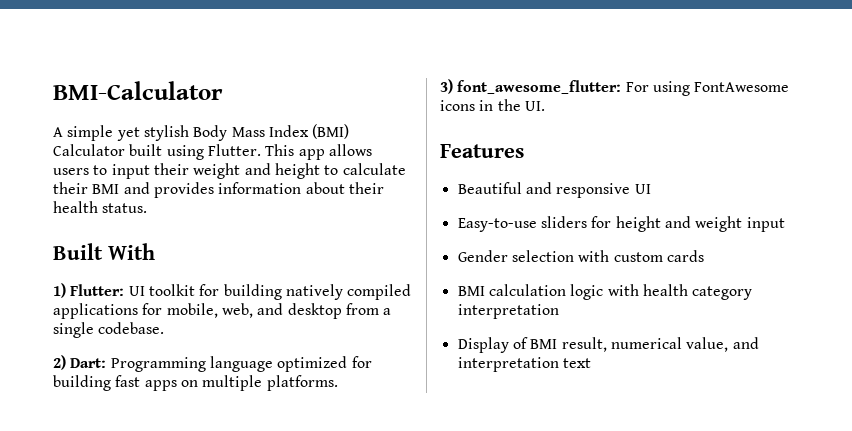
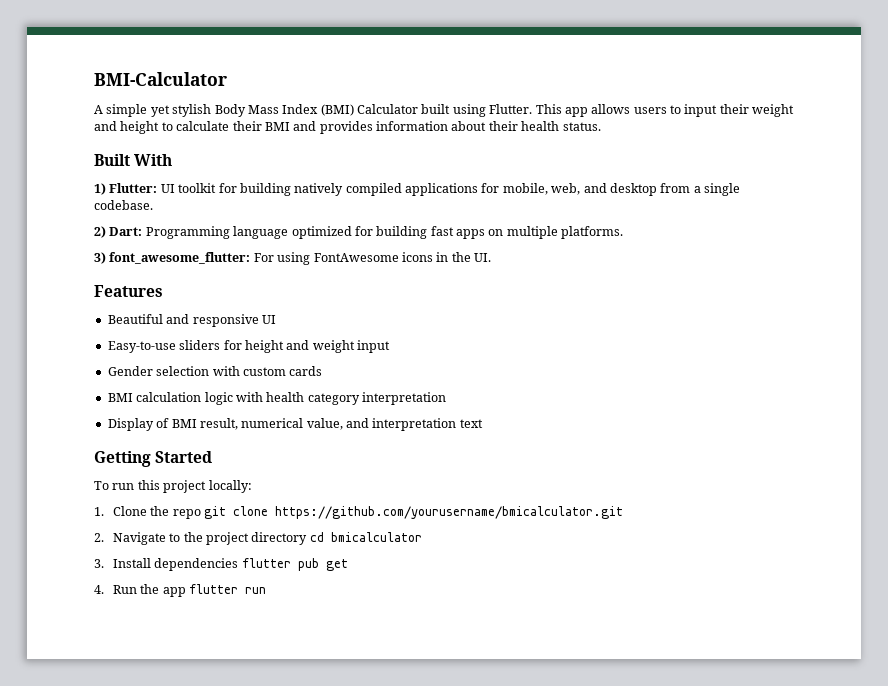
(591, 363) none -> [94,451,213,467] [94,480,252,493] [94,506,624,519] [94,532,422,545] [94,558,348,571] [94,584,267,597] // Getting Started // To run this project locally: // 1. Clone the repo git clone https://github.com/yourusername/bmicalculator.git // 2. Navigate to the project directory cd bmicalculator // 3. Install dependencies flutter pub get // 4. Run the app flutter run

